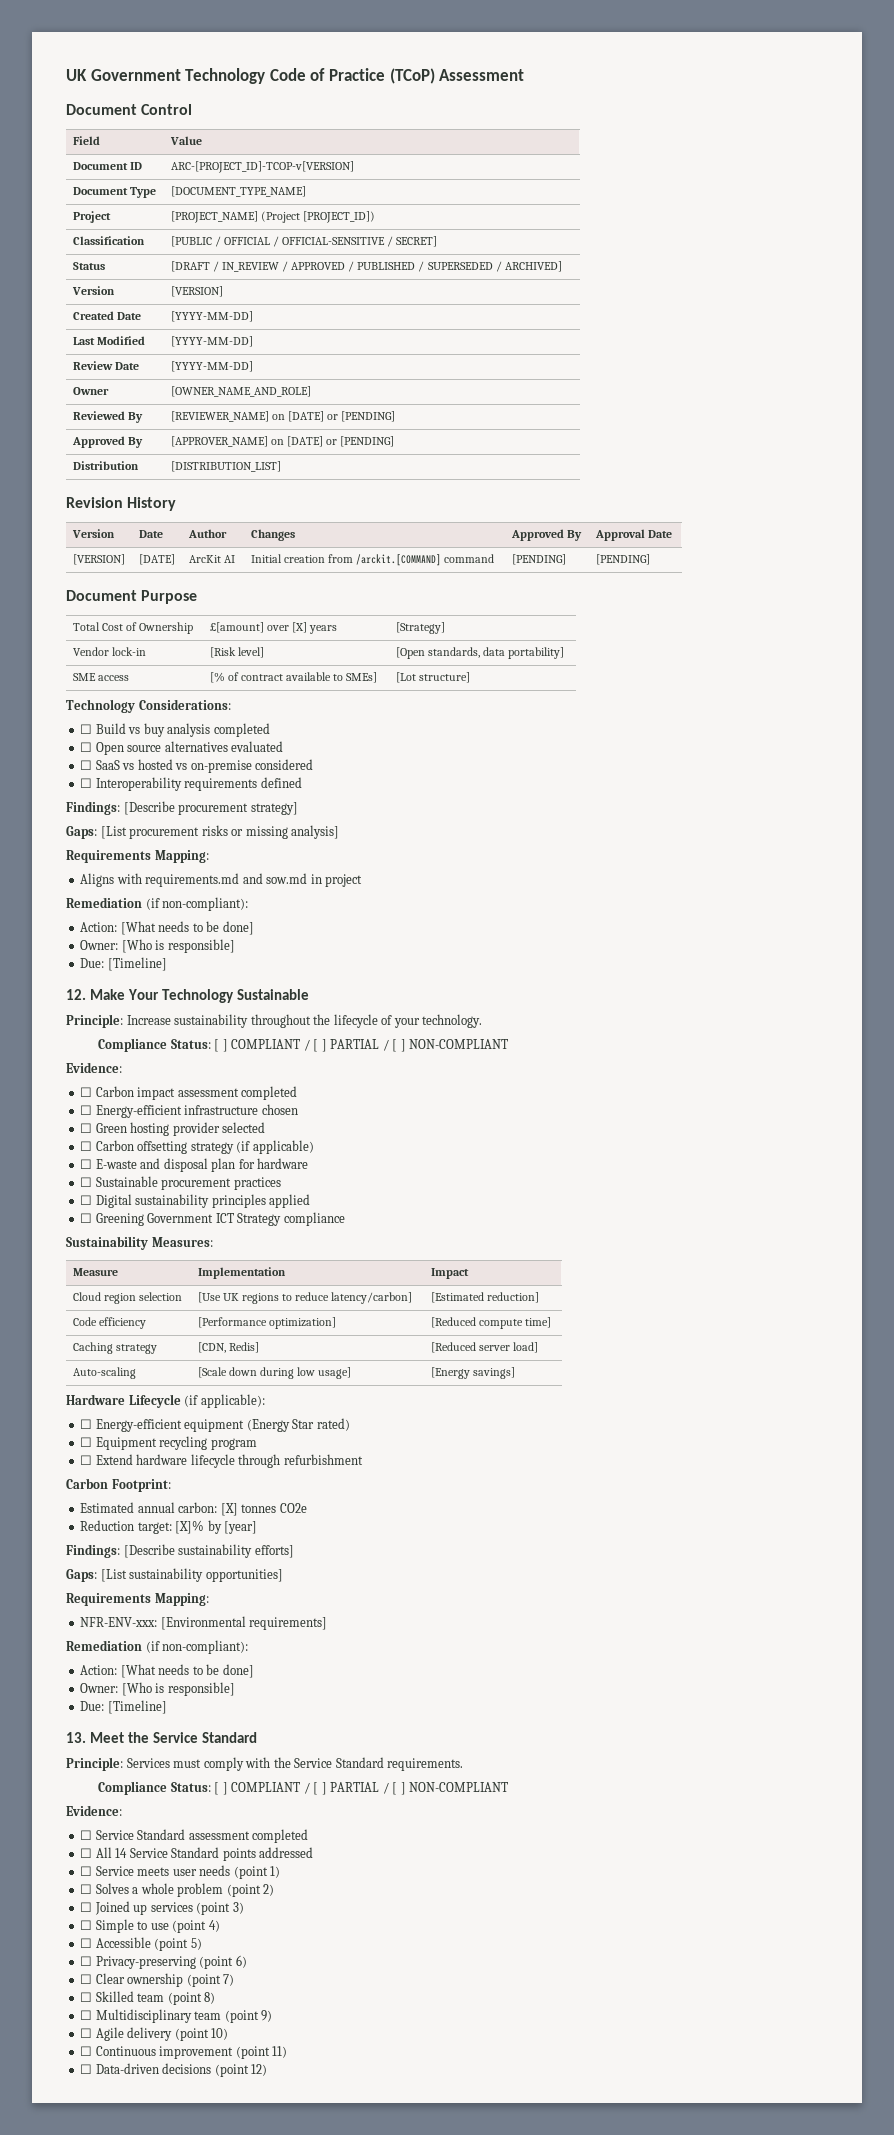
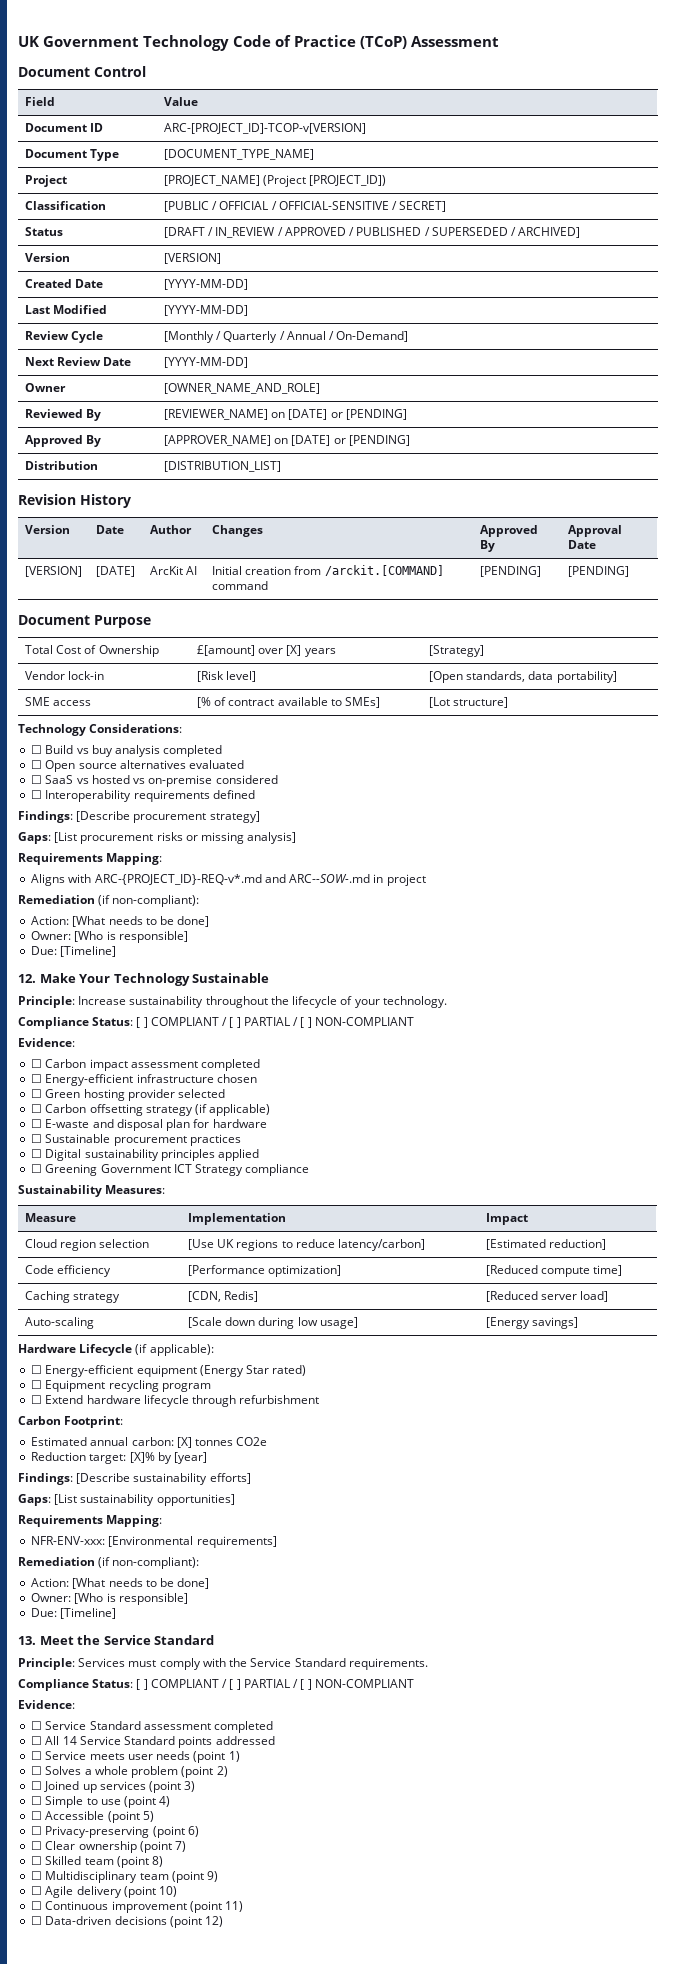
(113, 365) none -> [71,331,104,343] [163,331,409,343] [24,357,102,366] Cycle | [Monthly / Quarterly / Annual / On-Demand] // Next Review
[145,873,308,887] requirements.md and sow.md -> [94,874,371,885] ARC-{PROJECT_ID}-REQ-v*.md and ARC--SOW-.md

